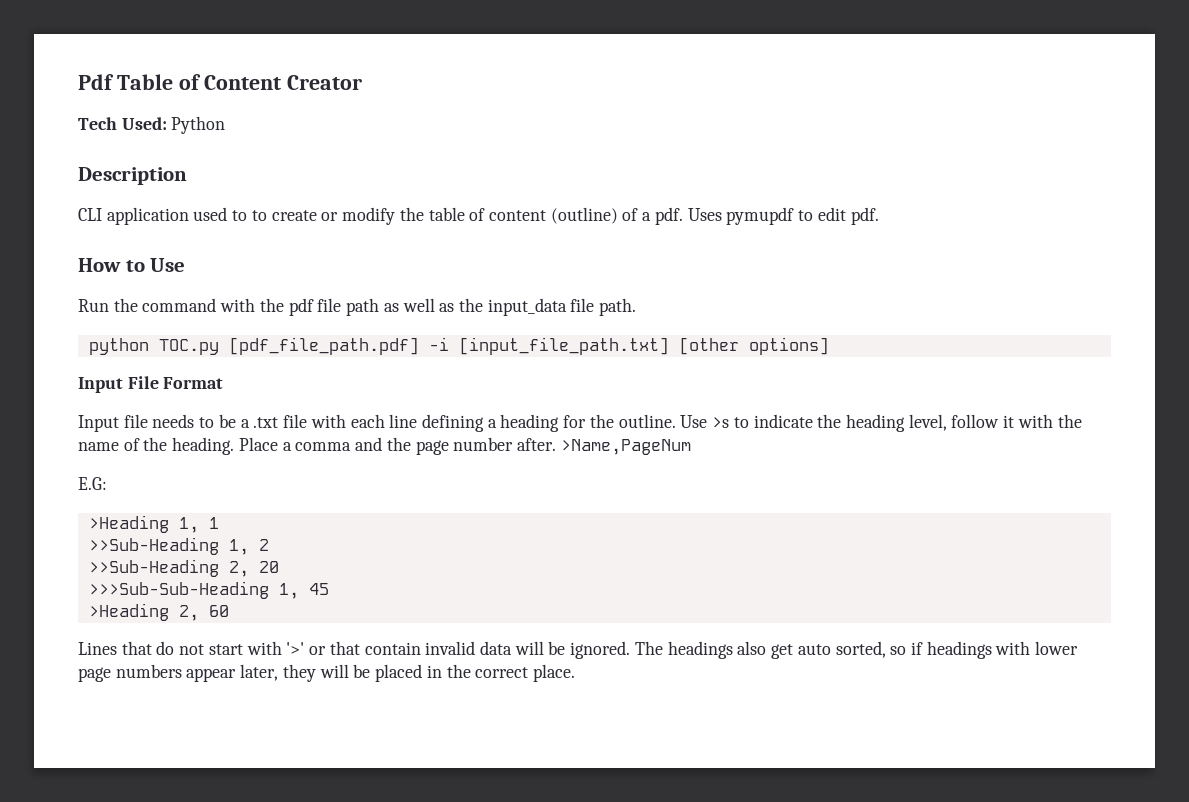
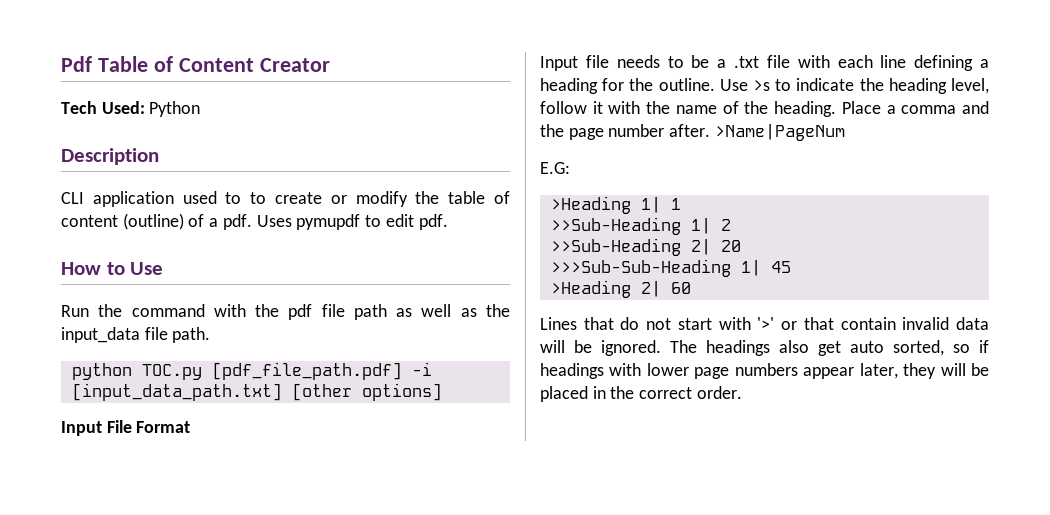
[458,337,669,355] [input_file_path.txt] -> [71,383,282,401] [input_data_path.txt]
[560,439,691,455] >Name,PageNum -> [714,124,845,141] >Name|PageNum
[178,517,199,533] 1, -> [640,197,661,213] 1|
[228,539,249,555] 1, -> [690,218,711,234] 1|
[228,561,249,577] 2, -> [690,239,711,255] 2|
[278,583,299,599] 1, -> [740,260,761,276] 1|
[178,605,199,621] 2, -> [640,281,661,297] 2|
[532,664,575,682] place. -> [696,386,742,399] order.

